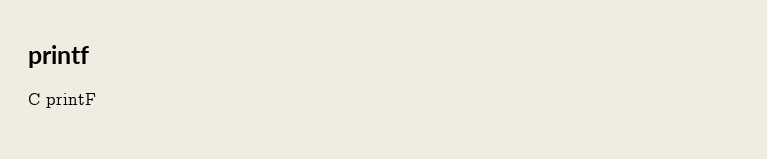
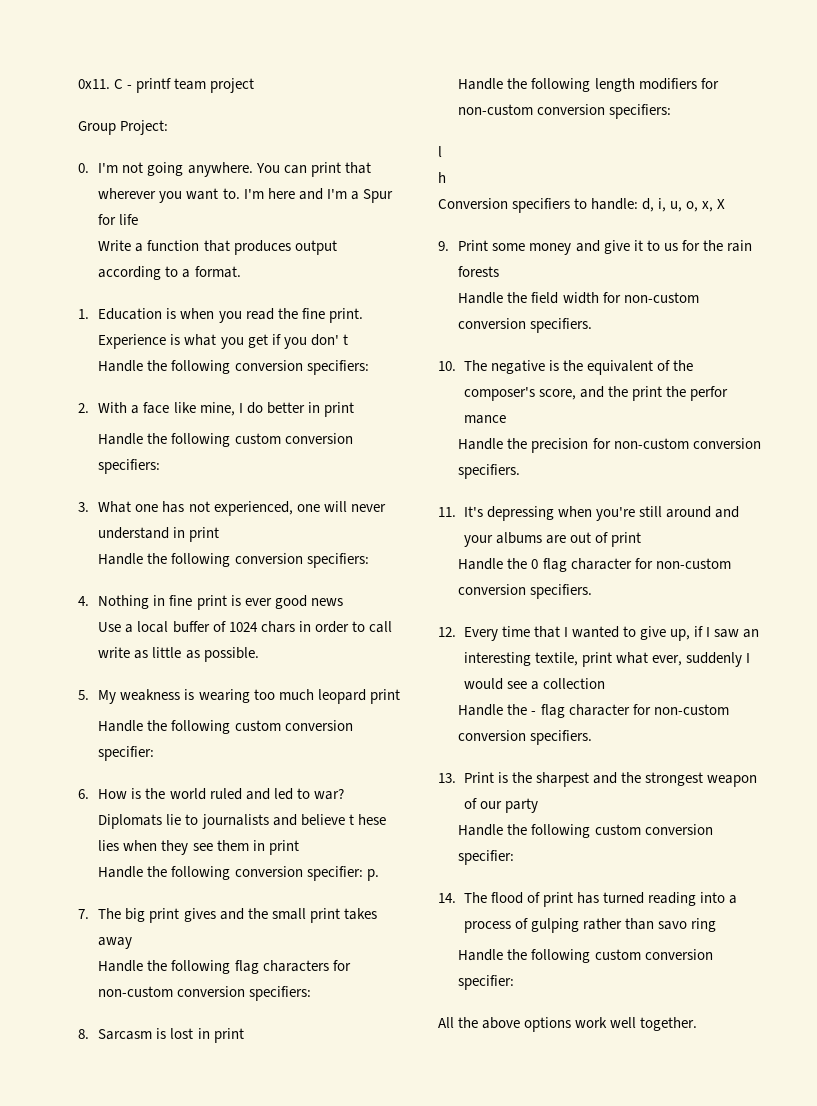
[28,45,89,68] [28,93,96,108] printf // C printF -> [78,78,255,93] [78,120,169,135] [78,162,371,177] [98,188,393,203] [98,214,139,225] [98,240,337,255] [98,266,241,280] [78,308,363,323] [98,334,348,349] [98,360,369,375] [78,402,354,417] [98,433,353,447] [98,459,161,474] [78,501,386,516] [98,527,220,542] [98,553,369,568] [78,595,343,610] [98,621,392,633] [98,647,259,662] [78,689,400,704] [98,720,353,734] [98,746,155,761] [78,788,344,800] [98,814,386,829] [98,840,299,855] [98,866,379,881] [78,908,377,923] [98,937,133,949] [98,960,351,974] [98,986,312,1001] [78,1028,244,1043] [458,78,719,92] [458,104,672,119] [438,146,442,157] [438,172,446,183] [438,198,726,213] [438,240,752,255] [458,266,500,277] [458,292,699,304] [458,318,593,333] [438,360,693,375] [463,386,728,401] [463,415,506,424] [458,438,761,453] [458,464,521,479] [438,506,739,521] [463,532,641,547] [458,558,731,572] [458,584,593,599] [438,626,760,641] [463,652,750,667] [463,678,605,690] [458,704,729,718] [458,730,593,745] [438,772,757,787] [463,798,538,813] [458,824,713,838] [458,850,515,865] [438,892,737,907] [463,918,716,933] [458,949,713,963] [458,975,515,990] [438,1017,698,1032] 0x11. C - printf team project // Group Project: // 0. I'm not going anywhere. You can print that wherever you want to. I'm here and I'm a Spur for life // Write a function that produces output according to a format. // 1. Education is when you read the fine print. Experience is what you get if you don' t // Handle the following conversion specifiers: // 2. With a face like mine, I do better in print // Handle the following custom conversion specifiers: // 3. What one has not experienced, one will never understand in print // Handle the following conversion specifiers: // 4. Nothing in fine print is ever good news // Use a local buffer of 1024 chars in order to call write as little as possible. // 5. My weakness is wearing too much leopard print // Handle the following custom conversion specifier: // 6. How is the world ruled and led to war? Diplomats lie to journalists and believe t hese lies when they see them in print // Handle the following conversion specifier: p. // 7. The big print gives and the small print takes away // Handle the following flag characters for non-custom conversion specifiers: // 8. Sarcasm is lost in print // Handle the following length modifiers for non-custom conversion specifiers: // l // h // Conversion specifiers to handle: d, i, u, o, x, X // 9. Print some money and give it to us for the rain forests // Handle the field width for non-custom conversion specifiers. // 10. The negative is the equivalent of the composer's score, and the print the perfor mance // Handle the precision for non-custom conversion specifiers. // 11. It's depressing when you're still around and your albums are out of print // Handle the 0 flag character for non-custom conversion specifiers. // 12. Every time that I wanted to give up, if I saw an interesting textile, print what ever, suddenly I would see a collection // Handle the - flag character for non-custom conversion specifiers. // 13. Print is the sharpest and the strongest weapon of our party // Handle the following custom conversion specifier: // 14. The flood of print has turned reading into a process of gulping rather than savo ring // Handle the following custom conversion specifier: // All the above options work well together.

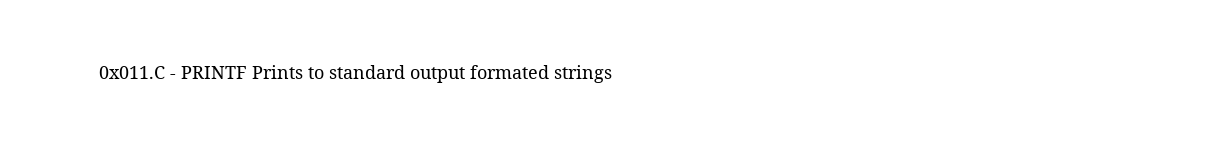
[78,78,255,93] [78,120,169,135] [78,162,371,177] [98,188,393,203] [98,214,139,225] [98,240,337,255] [98,266,241,280] [78,308,363,323] [98,334,348,349] [98,360,369,375] [78,402,354,417] [98,433,353,447] [98,459,161,474] [78,501,386,516] [98,527,220,542] [98,553,369,568] [78,595,343,610] [98,621,392,633] [98,647,259,662] [78,689,400,704] [98,720,353,734] [98,746,155,761] [78,788,344,800] [98,814,386,829] [98,840,299,855] [98,866,379,881] [78,908,377,923] [98,937,133,949] [98,960,351,974] [98,986,312,1001] [78,1028,244,1043] [458,78,719,92] [458,104,672,119] [438,146,442,157] [438,172,446,183] [438,198,726,213] [438,240,752,255] [458,266,500,277] [458,292,699,304] [458,318,593,333] [438,360,693,375] [463,386,728,401] [463,415,506,424] [458,438,761,453] [458,464,521,479] [438,506,739,521] [463,532,641,547] [458,558,731,572] [458,584,593,599] [438,626,760,641] [463,652,750,667] [463,678,605,690] [458,704,729,718] [458,730,593,745] [438,772,757,787] [463,798,538,813] [458,824,713,838] [458,850,515,865] [438,892,737,907] [463,918,716,933] [458,949,713,963] [458,975,515,990] [438,1017,698,1032] 0x11. C - printf team project // Group Project: // 0. I'm not going anywhere. You can print that wherever you want to. I'm here and I'm a Spur for life // Write a function that produces output according to a format. // 1. Education is when you read the fine print. Experience is what you get if you don' t // Handle the following conversion specifiers: // 2. With a face like mine, I do better in print // Handle the following custom conversion specifiers: // 3. What one has not experienced, one will never understand in print // Handle the following conversion specifiers: // 4. Nothing in fine print is ever good news // Use a local buffer of 1024 chars in order to call write as little as possible. // 5. My weakness is wearing too much leopard print // Handle the following custom conversion specifier: // 6. How is the world ruled and led to war? Diplomats lie to journalists and believe t hese lies when they see them in print // Handle the following conversion specifier: p. // 7. The big print gives and the small print takes away // Handle the following flag characters for non-custom conversion specifiers: // 8. Sarcasm is lost in print // Handle the following length modifiers for non-custom conversion specifiers: // l // h // Conversion specifiers to handle: d, i, u, o, x, X // 9. Print some money and give it to us for the rain forests // Handle the field width for non-custom conversion specifiers. // 10. The negative is the equivalent of the composer's score, and the print the perfor mance // Handle the precision for non-custom conversion specifiers. // 11. It's depressing when you're still around and your albums are out of print // Handle the 0 flag character for non-custom conversion specifiers. // 12. Every time that I wanted to give up, if I saw an interesting textile, print what ever, suddenly I would see a collection // Handle the - flag character for non-custom conversion specifiers. // 13. Print is the sharpest and the strongest weapon of our party // Handle the following custom conversion specifier: // 14. The flood of print has turned reading into a process of gulping rather than savo ring // Handle the following custom conversion specifier: // All the above options work well together. -> [99,65,612,83] 0x011.C - PRINTF Prints to standard output formated strings

